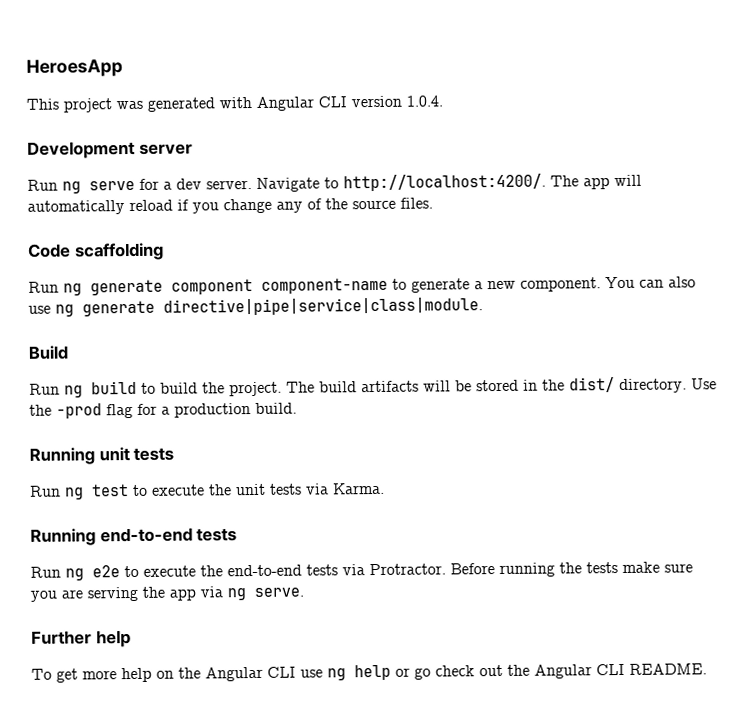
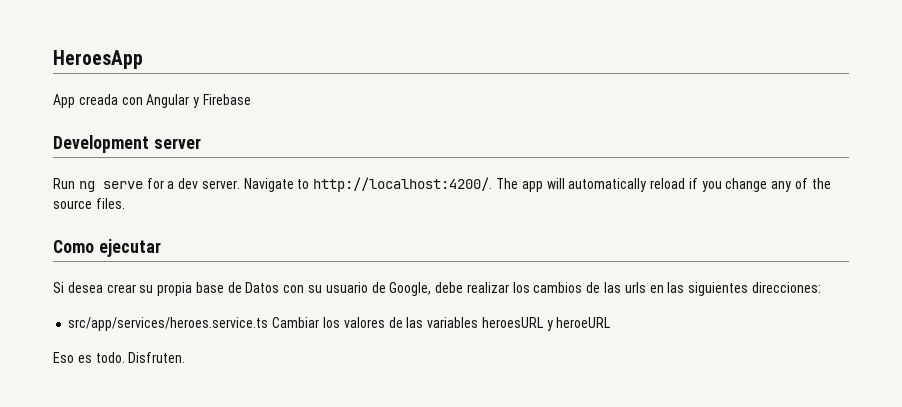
[26,95,443,113] This project was generated with Angular CLI version 1.0.4. -> [53,94,251,108] App creada con Angular y Firebase
[28,242,164,261] [28,276,696,296] [28,297,483,317] [28,345,68,360] [29,377,717,398] [29,402,297,419] [29,447,175,465] [30,482,385,500] [30,527,238,546] [30,561,693,581] [30,586,304,602] [31,630,131,648] [31,663,707,683] Code scaffolding // Run ng generate component component-name to generate a new component. You can also use ng generate directive|pipe|service|class|module. // Build // Run ng build to build the project. The build artifacts will be stored in the dist/ directory. Use the -prod flag for a production build. // Running unit tests // Run ng test to execute the unit tests via Karma. // Running end-to-end tests // Run ng e2e to execute the end-to-end tests via Protractor. Before running the tests make sure you are serving the app via ng serve. // Further help // To get more help on the Angular CLI use ng help or go check out the Angular CLI README. -> [53,239,161,257] [53,282,821,296] [68,317,611,331] [53,352,186,363] Como ejecutar // Si desea crear su propia base de Datos con su usuario de Google, debe realizar los cambios de las urls en las siguientes direcciones: // src/app/services/heroes.service.ts Cambiar los valores de las variables heroesURL y heroeURL // Eso es todo. Disfruten.

